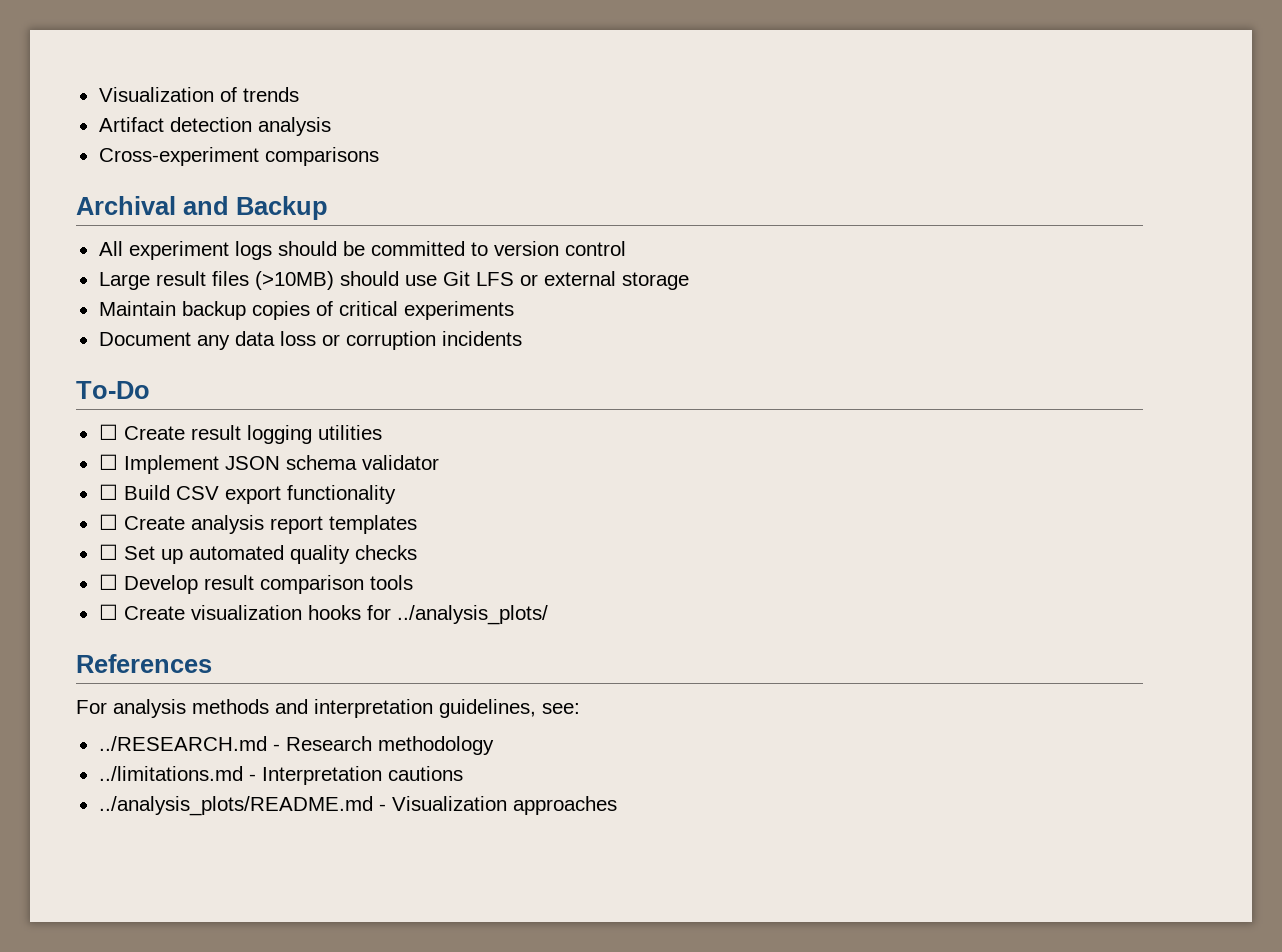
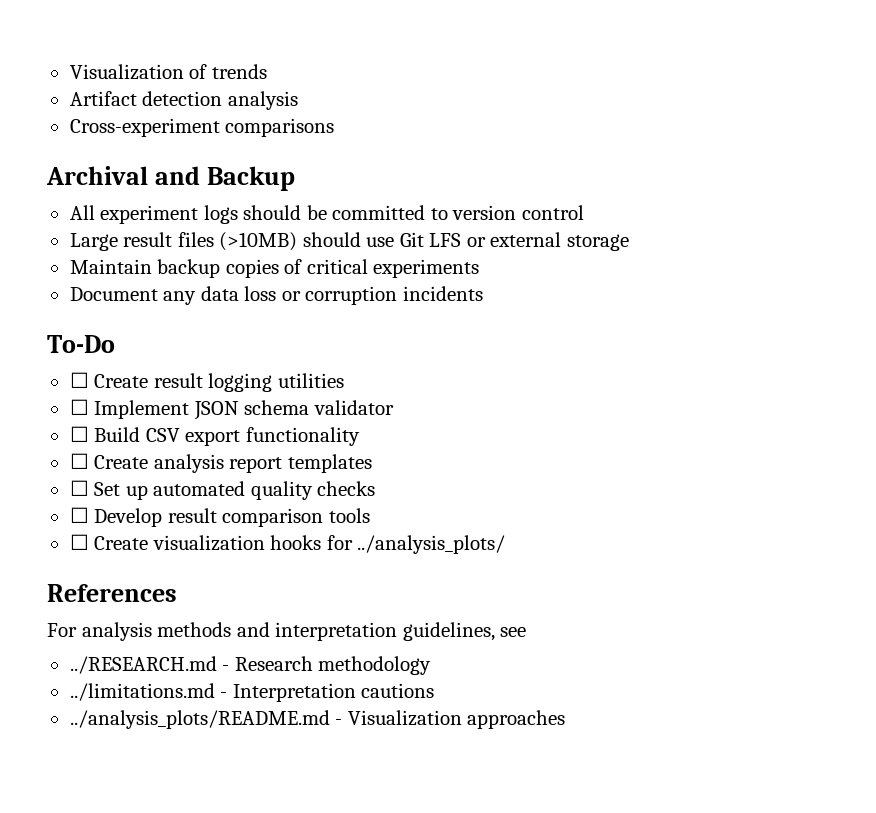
[542,703,580,714] see: -> [500,627,527,637] see

